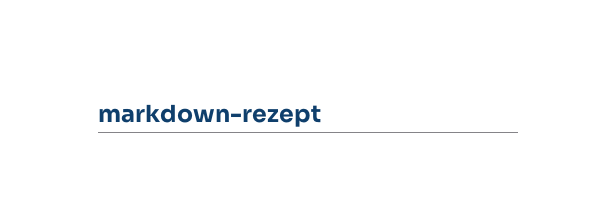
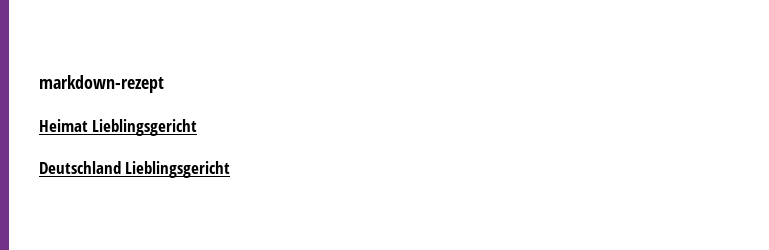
(321, 115) none -> [39,119,198,136] [39,161,231,178] // Heimat Lieblingsgericht // Deutschland Lieblingsgericht

